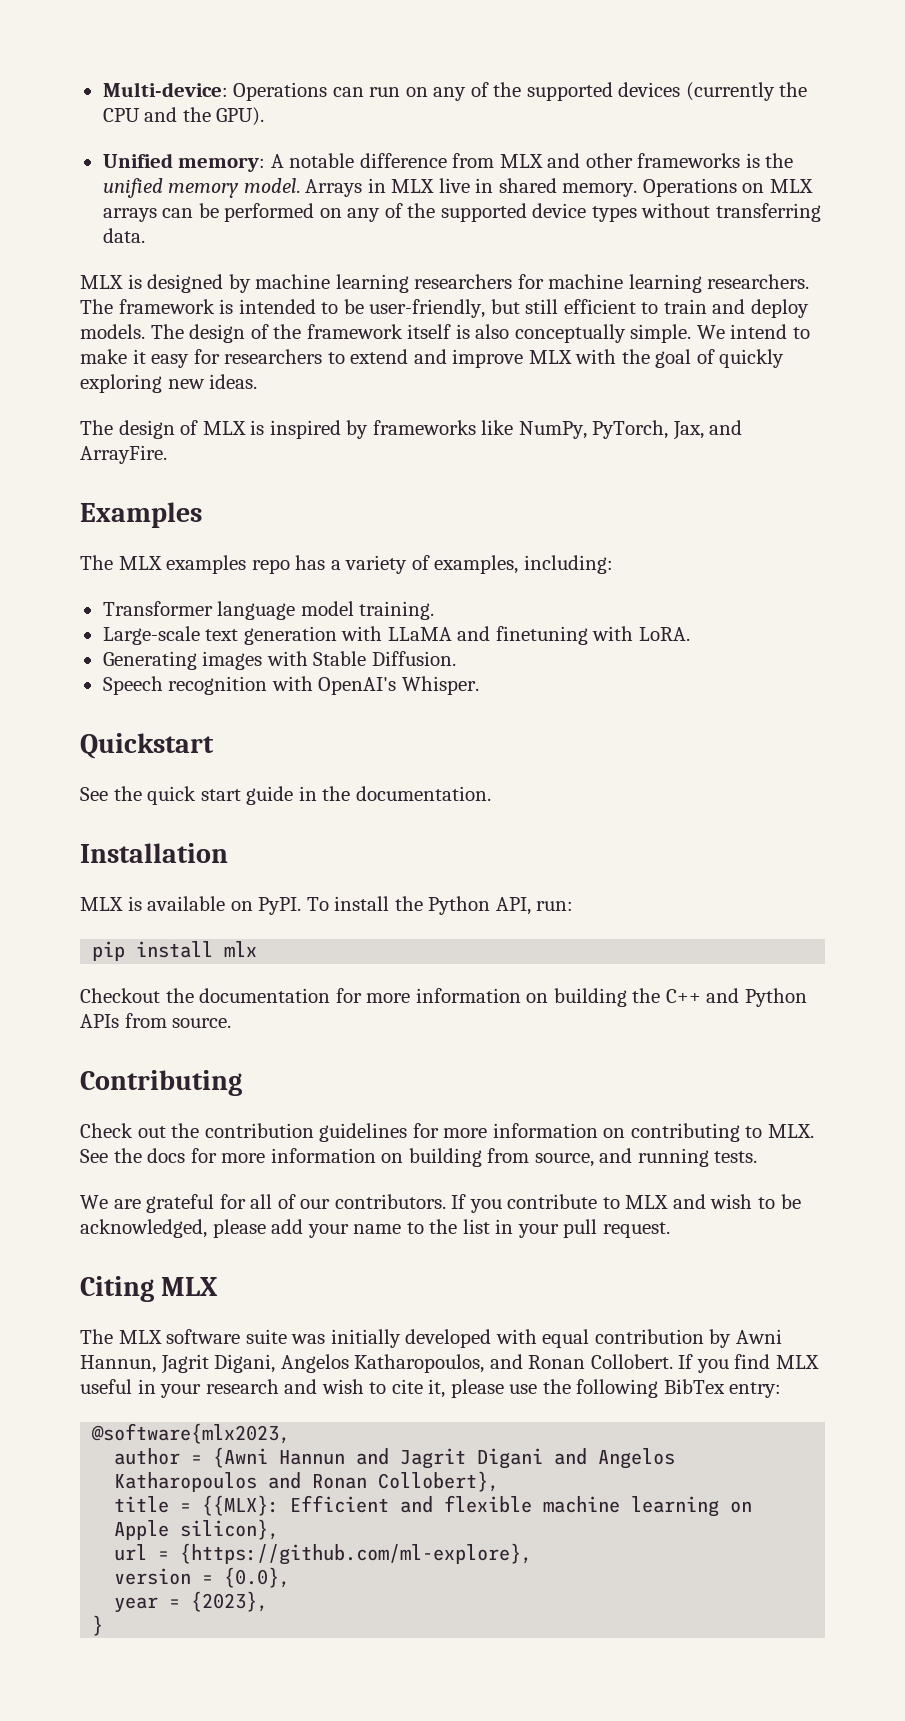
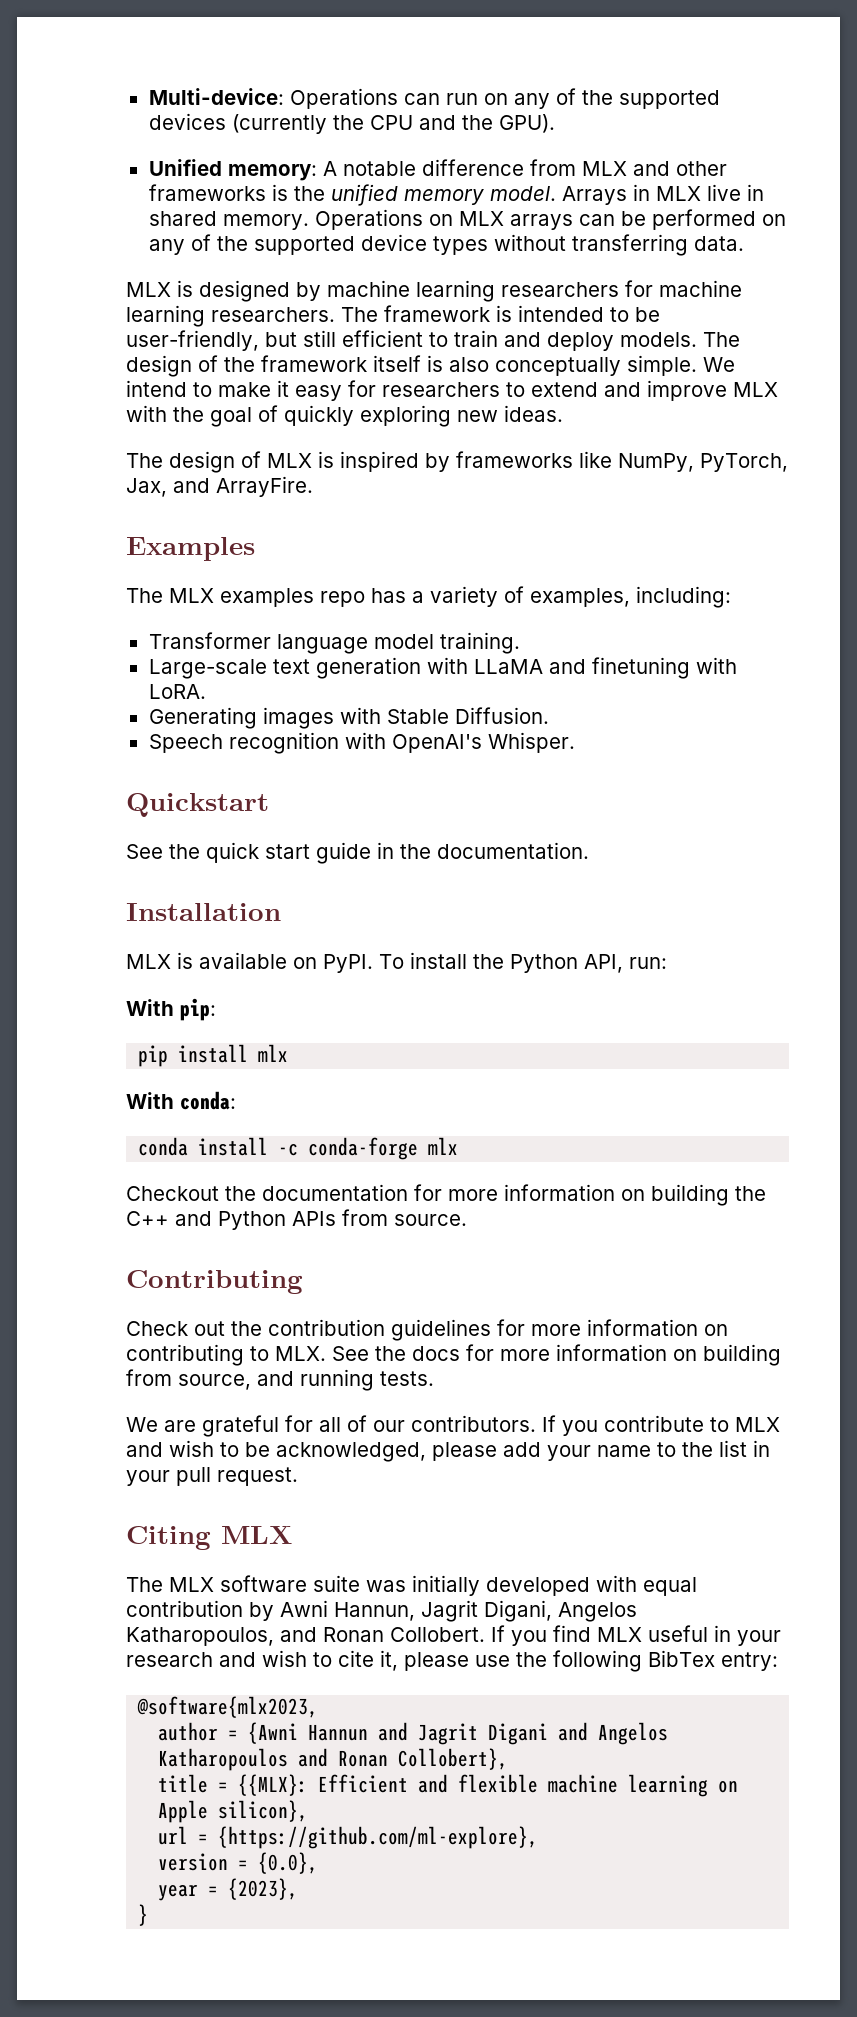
(574, 906) none -> [126,998,216,1021] // With pip:
(258, 949) none -> [126,1091,236,1110] [138,1137,459,1160] // With conda: // conda install -c conda-forge mlx

